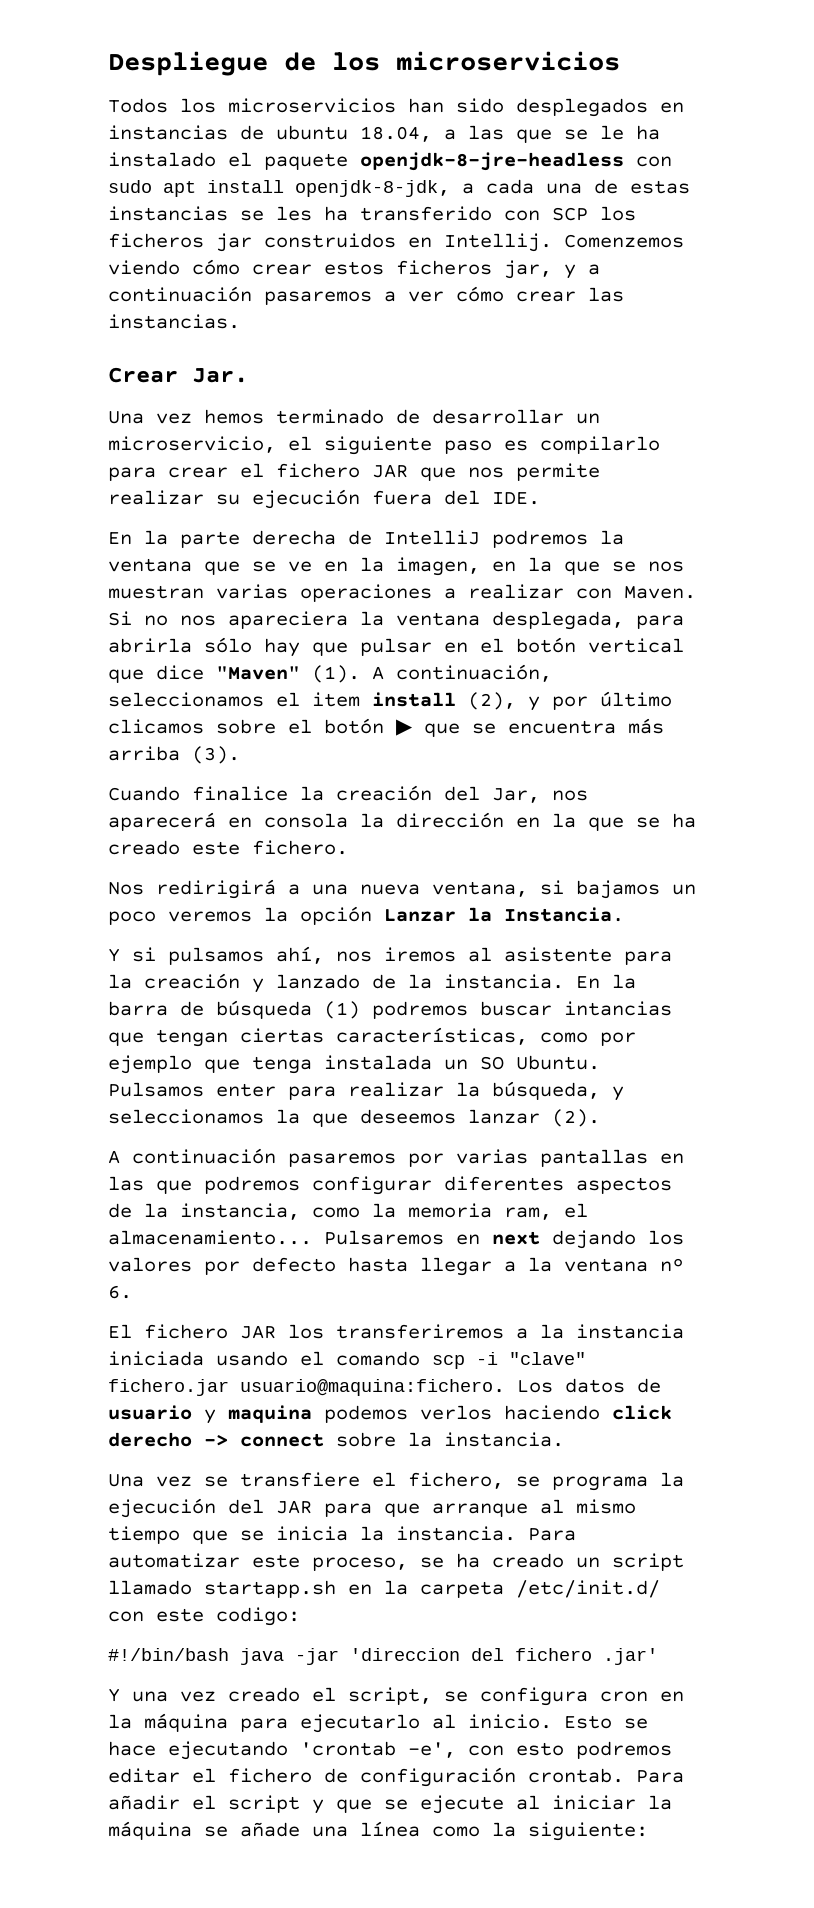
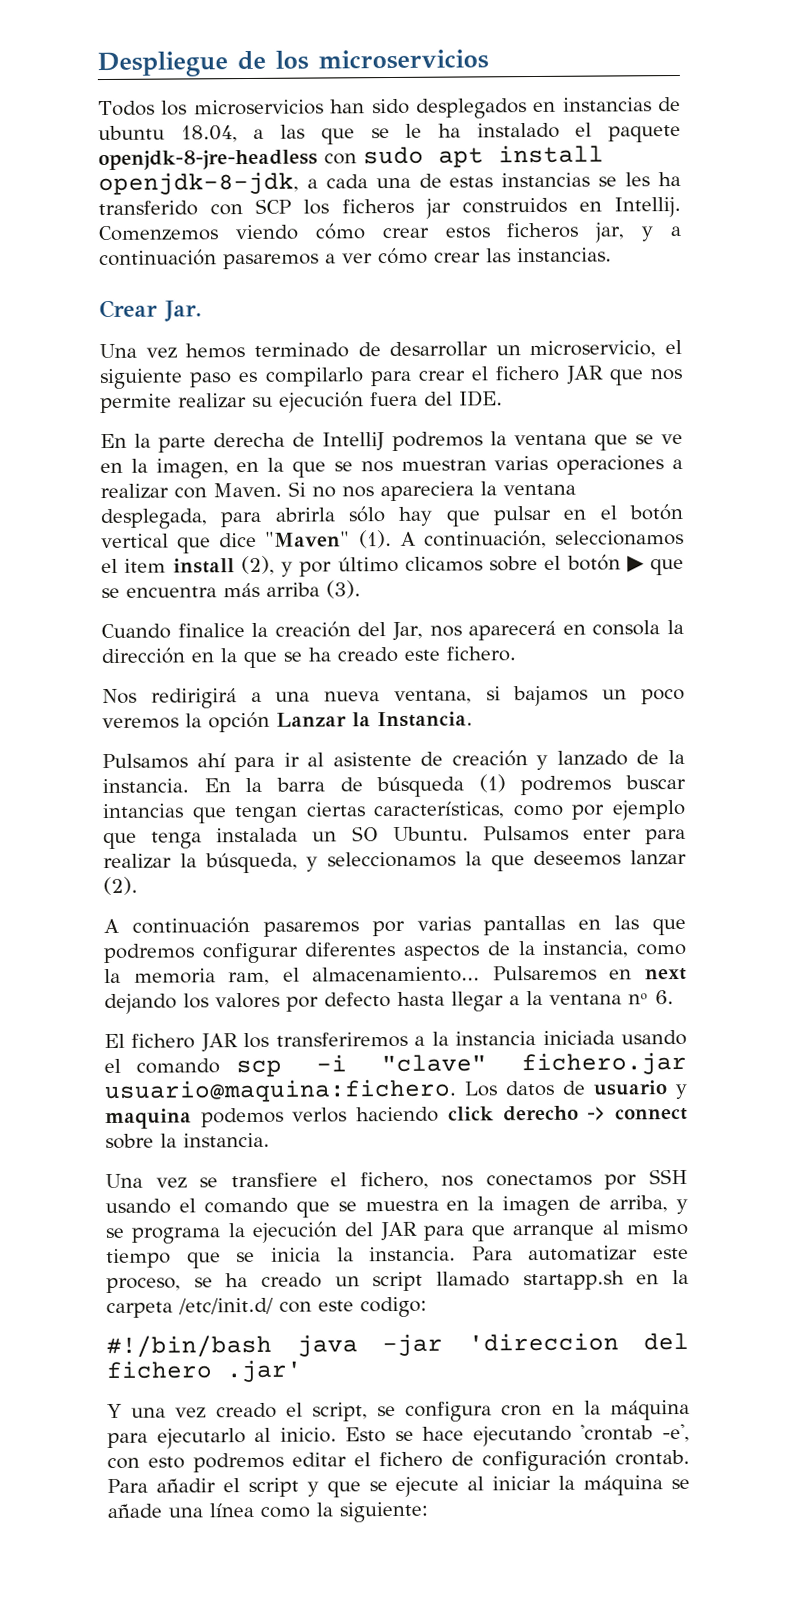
[108,946,672,965] [108,974,132,989] Y si pulsamos ahí, nos iremos al asistente para la -> [102,751,444,773] Pulsamos ahí para ir al asistente de
(504, 1480) none -> [441,1168,688,1190] [105,1195,689,1218] nos conectamos por SSH usando el comando que se muestra en la imagen de arriba, y

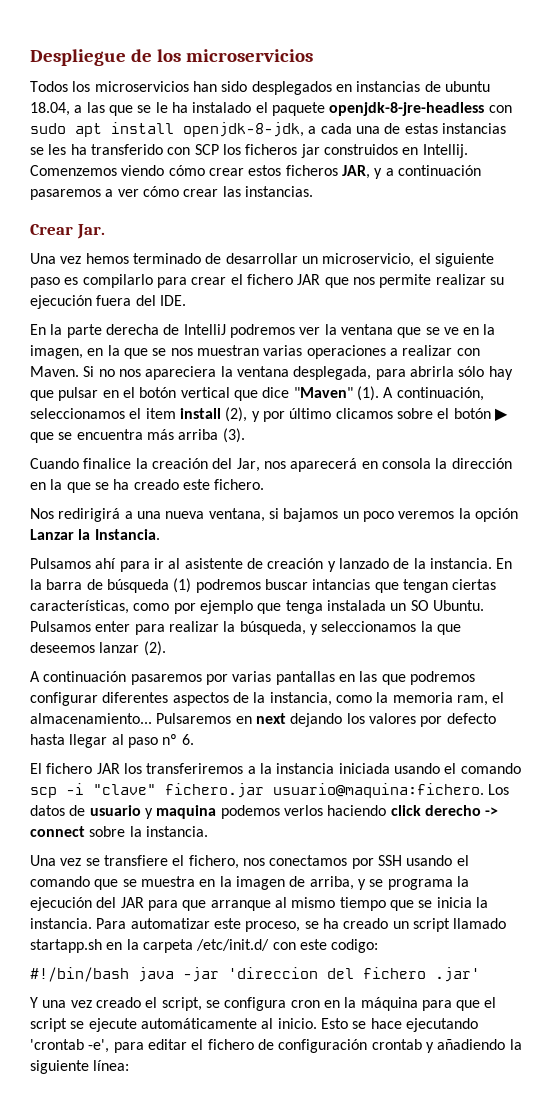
[594,222,626,243] jar, -> [341,165,370,179] JAR,
(483, 441) none -> [299,327,321,335] ver
[509,990,622,1006] a la ventana -> [111,734,158,748] al paso
[156,1428,246,1449] ejecutarlo -> [456,997,497,1011] [30,1018,257,1032] que el script se ejecute automáticamente
[107,1452,284,1473] con esto podremos -> [113,1042,144,1053] para
[615,1449,690,1466] [107,1475,690,1498] [107,1501,428,1523] crontab. Para añadir el script y que se ejecute al iniciar la máquina se añade una línea como la siguiente: -> [371,1039,522,1053] [30,1060,130,1074] crontab y añadiendo la siguiente línea:

